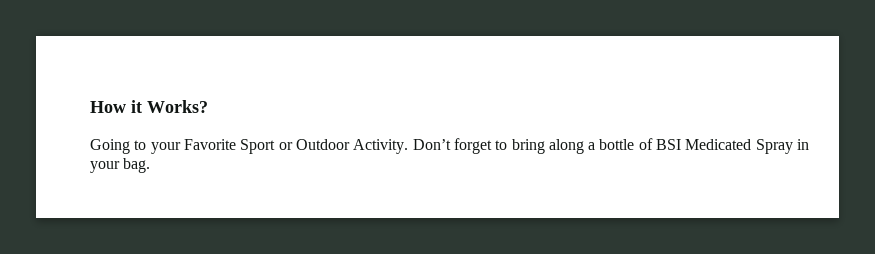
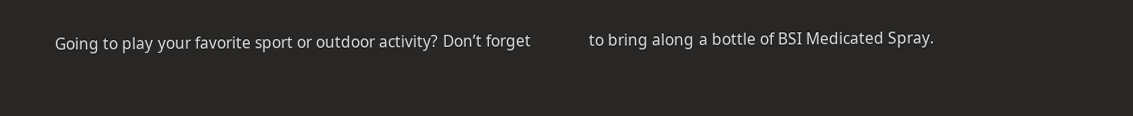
[90,100,208,113] [90,139,409,154] How it Works? // Going to your Favorite Sport or Outdoor Activity. -> [54,34,439,54] Going to play your favorite sport or outdoor activity?
[755,139,810,154] [90,158,151,173] Spray in your bag. -> [887,31,935,48] Spray.

